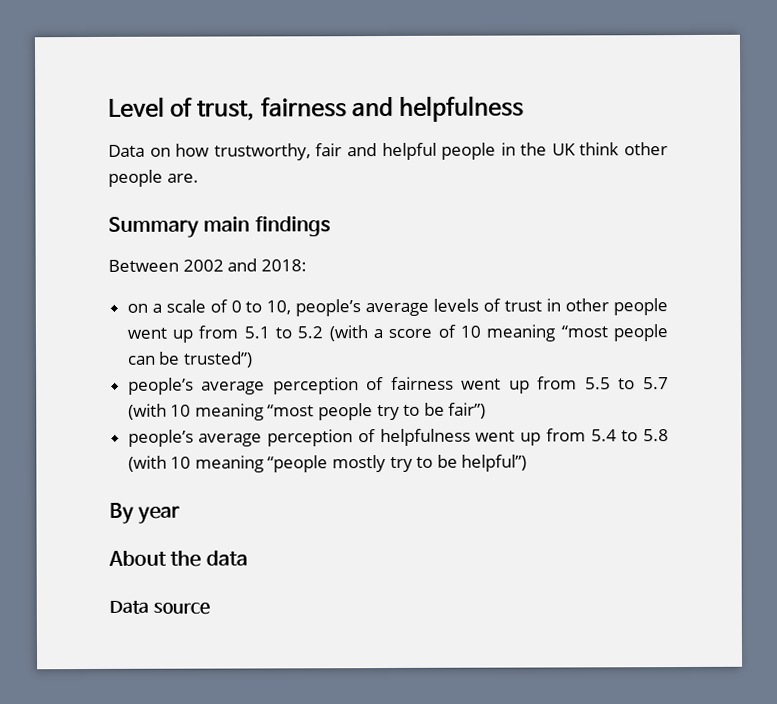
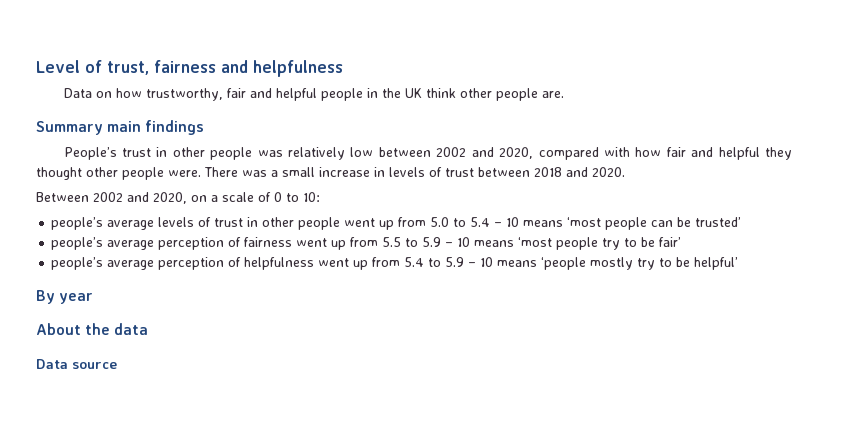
(331, 226) none -> [63,147,792,160] [36,167,625,180] // People’s trust in other people was relatively low between 2002 and 2020, compared with how fair and helpful they thought other people were. There was a small increase in levels of trust between 2018 and 2020.
[260,259,307,272] 2018: // -> [153,192,187,204] 2020,
[266,300,292,315] 10, -> [303,192,320,202] 10: //
[243,324,608,342] 5.1 to 5.2 (with a score of 10 meaning “most -> [430,217,602,227] 5.0 to 5.4 – 10 means ‘most
[182,351,253,368] trusted”) -> [695,217,742,227] trusted’
[642,377,669,390] [127,403,315,421] 5.7 (with 10 meaning “most -> [422,237,553,247] 5.9 – 10 means ‘most
[448,402,487,419] fair”) -> [659,237,682,247] fair’
[643,429,670,442] [127,455,329,473] 5.8 (with 10 meaning “people -> [445,257,587,270] 5.9 – 10 means ‘people
[461,454,528,472] helpful”) -> [694,257,739,270] helpful’

